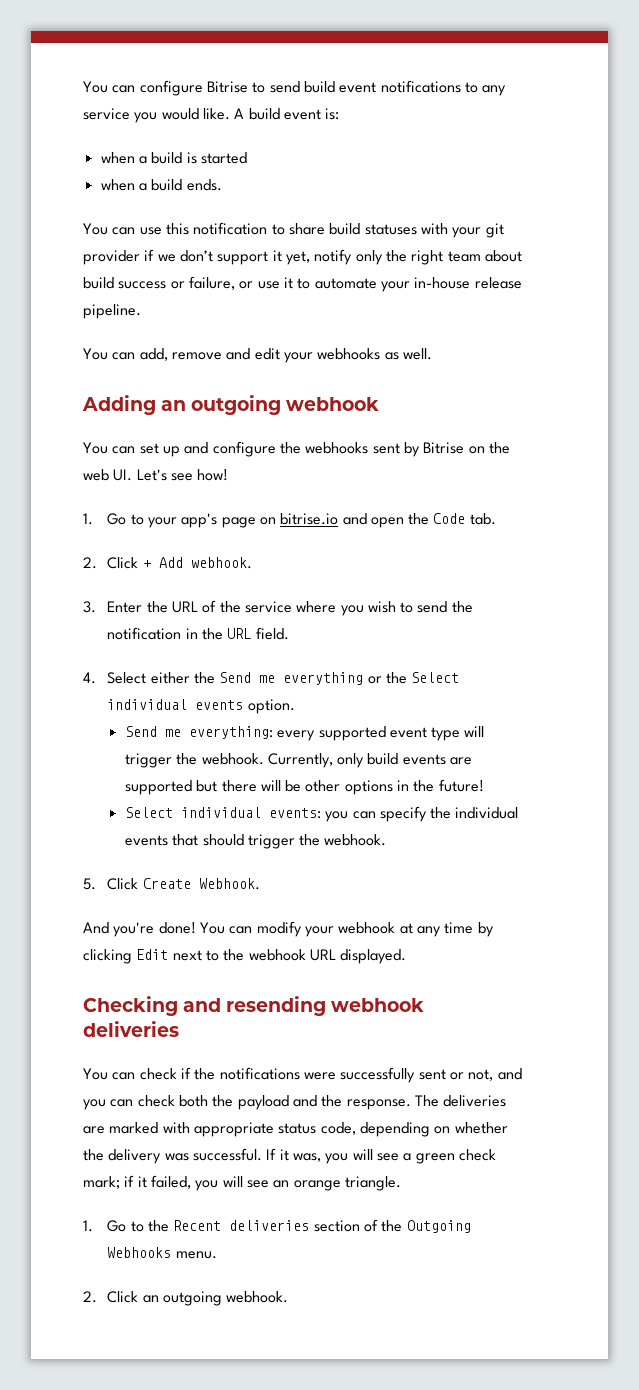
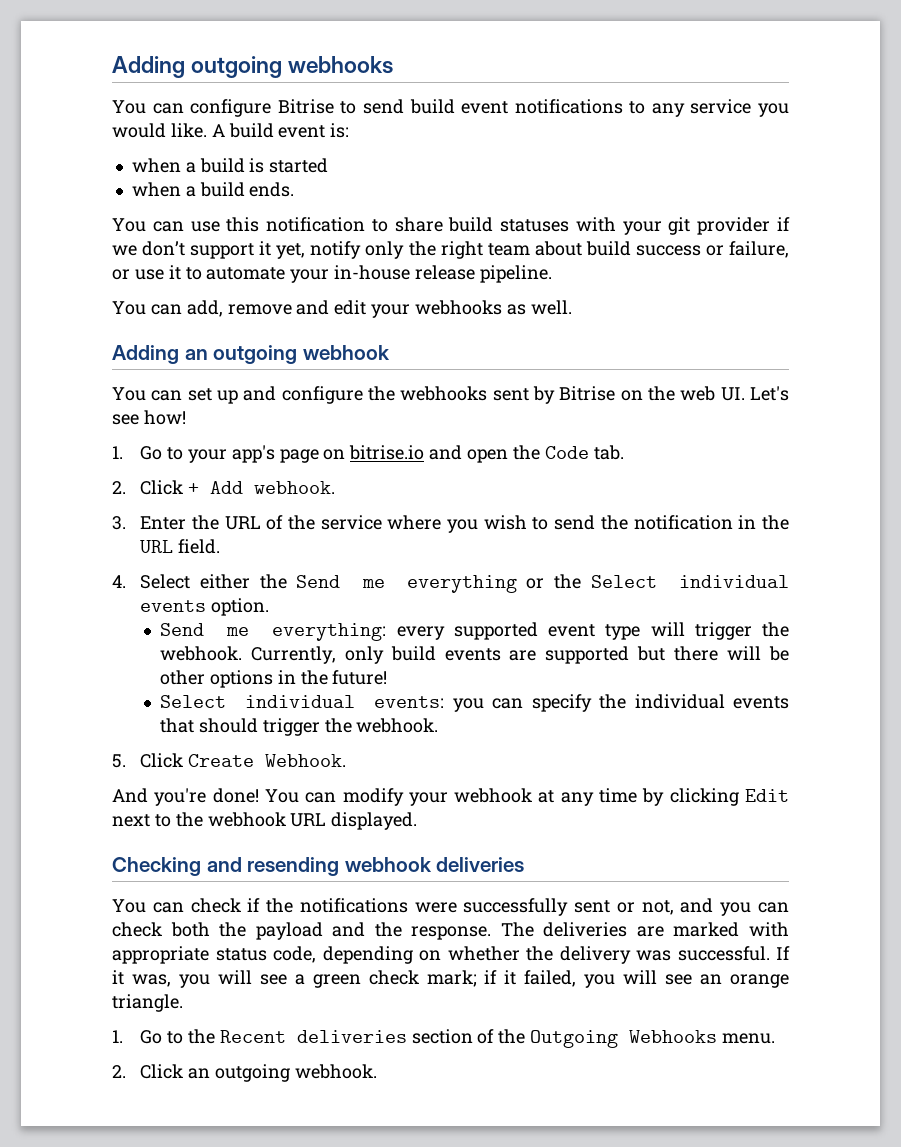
(83, 87) none -> [112,56,394,78] Adding outgoing webhooks //

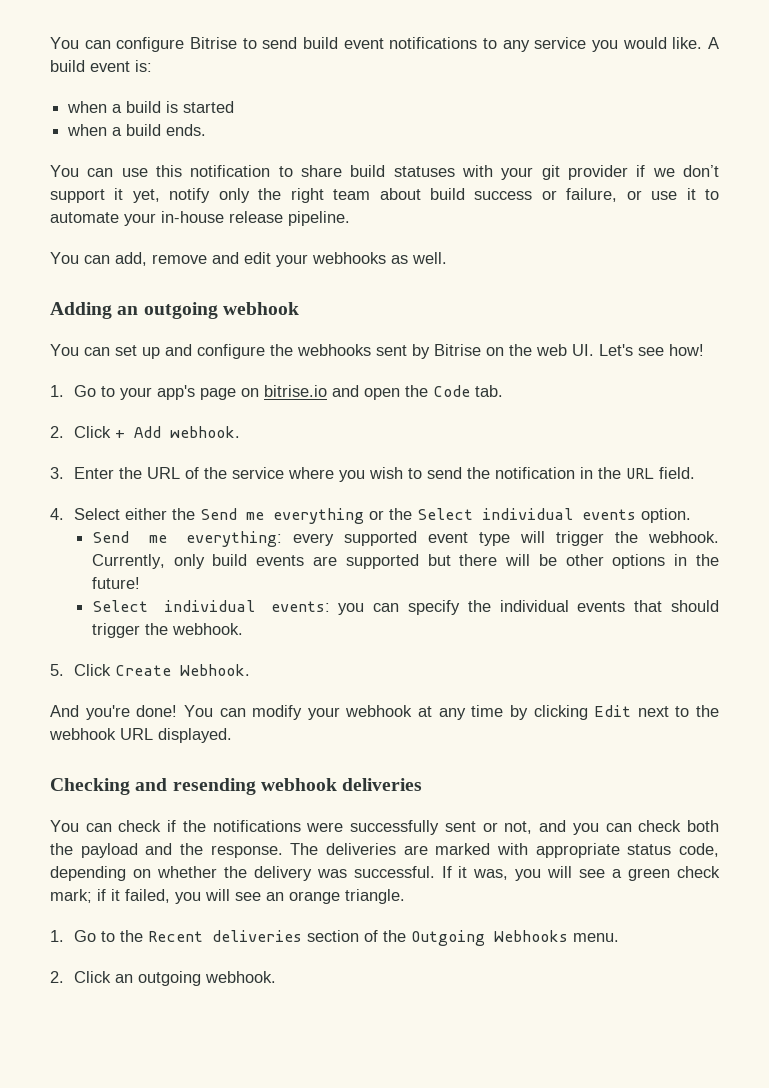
[112,56,394,78] Adding outgoing webhooks // -> (50, 43) none

